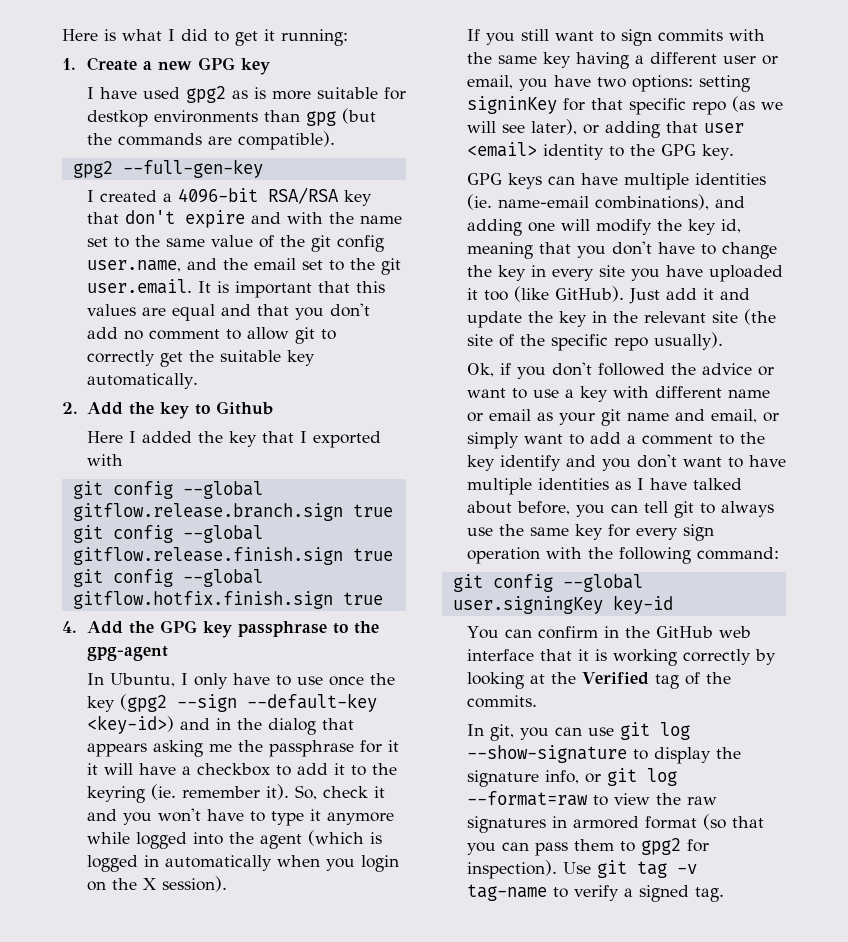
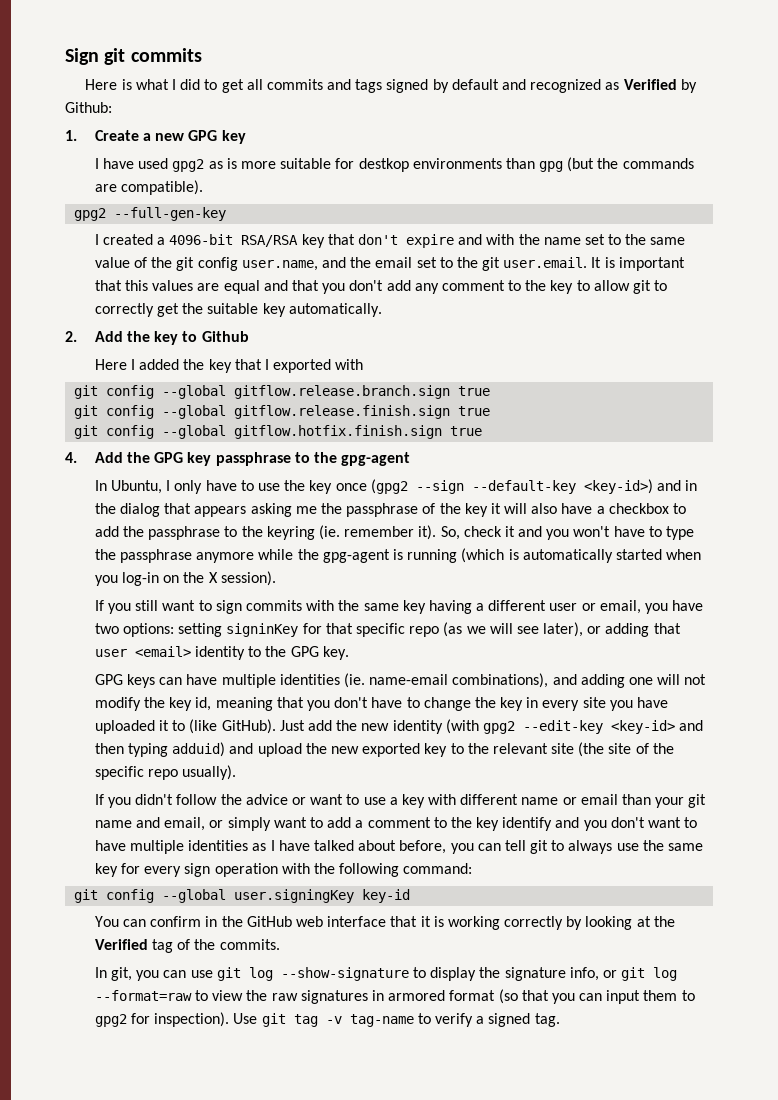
(62, 35) none -> [65,48,202,65] Sign git commits //
[264,29,348,46] it running: -> [246,79,697,93] [65,102,112,113] all commits and tags signed by default and recognized as Verified by Github:
[123,329,241,340] no comment to -> [414,280,590,294] any comment to the key to
[328,673,395,686] [86,696,115,712] once the key -> [284,480,367,494] the key once
[359,740,399,753] for it -> [422,503,488,517] of the key
(133, 769) none -> [531,503,558,514] also
[333,763,345,775] it -> [123,526,221,540] the passphrase
[309,809,394,825] [86,830,382,849] [86,855,272,872] it anymore while logged into the agent (which is logged in automatically -> [94,548,662,563] the passphrase anymore while the gpg-agent is running (which is automatically started
[360,855,399,872] login -> [122,572,160,586] log-in
(590, 225) none -> [684,674,707,685] not
[483,290,508,301] too -> [172,720,186,731] to
[702,288,750,300] [466,311,607,328] it and update the key in -> [336,719,704,734] [94,742,464,757] the new identity (with gpg2 --edit-key <key-id> and then typing adduid) and upload the new exported key to
[466,362,665,379] Ok, if you don't followed -> [94,794,218,808] If you didn't follow
[536,412,553,421] as -> [622,794,652,805] than
[534,842,568,856] pass -> [606,990,641,1004] input

